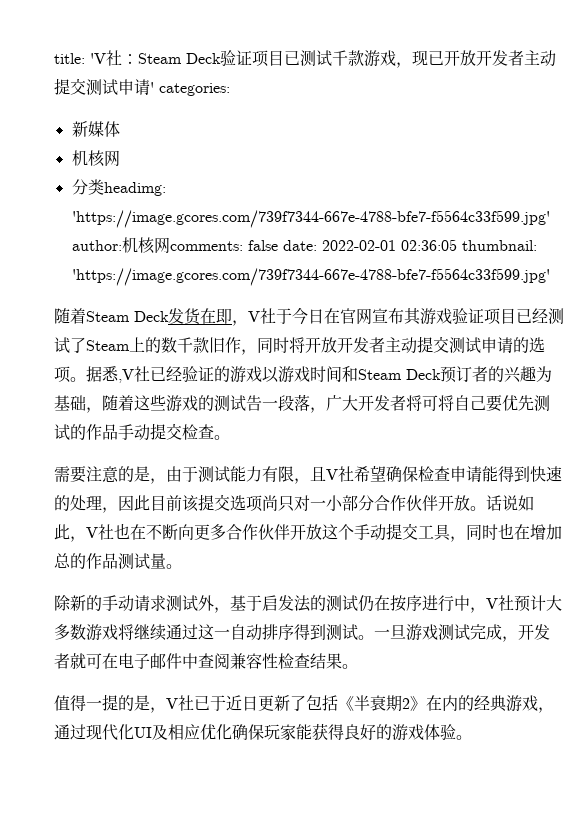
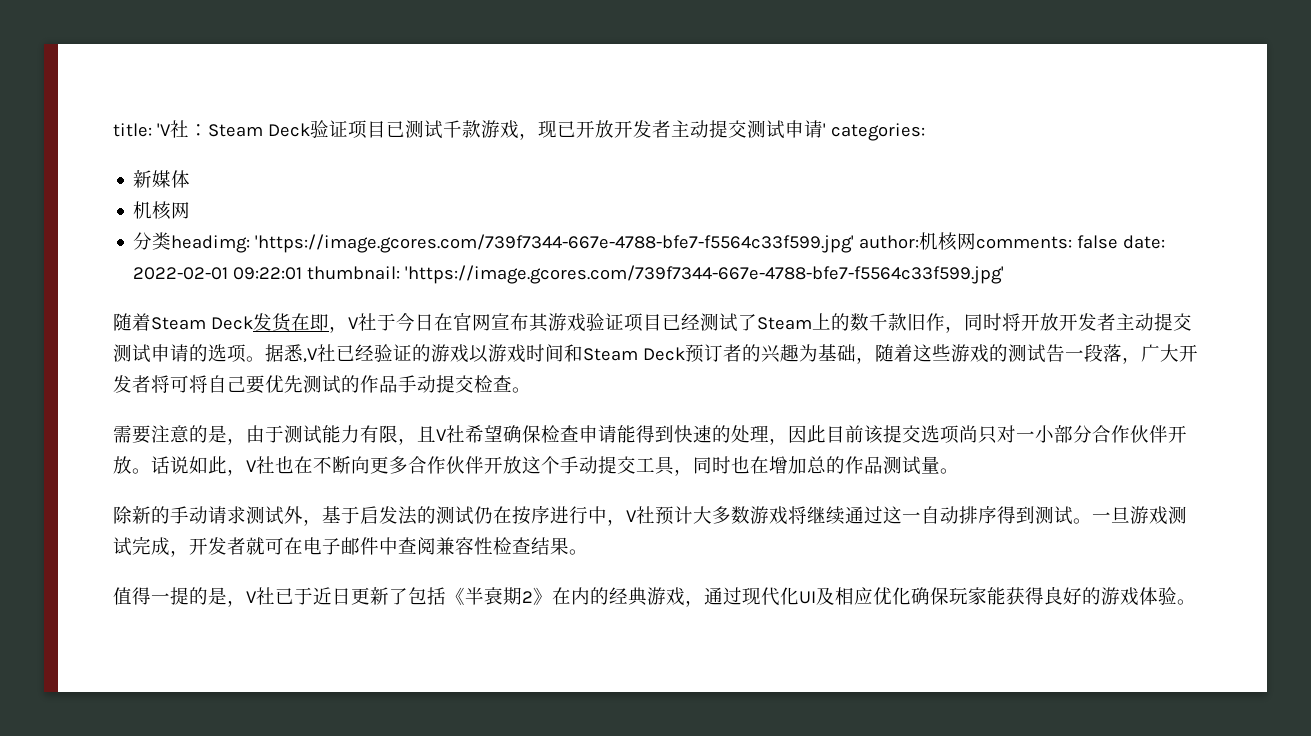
[400,239,457,251] 02:36:05 -> [233,267,303,280] 09:22:01

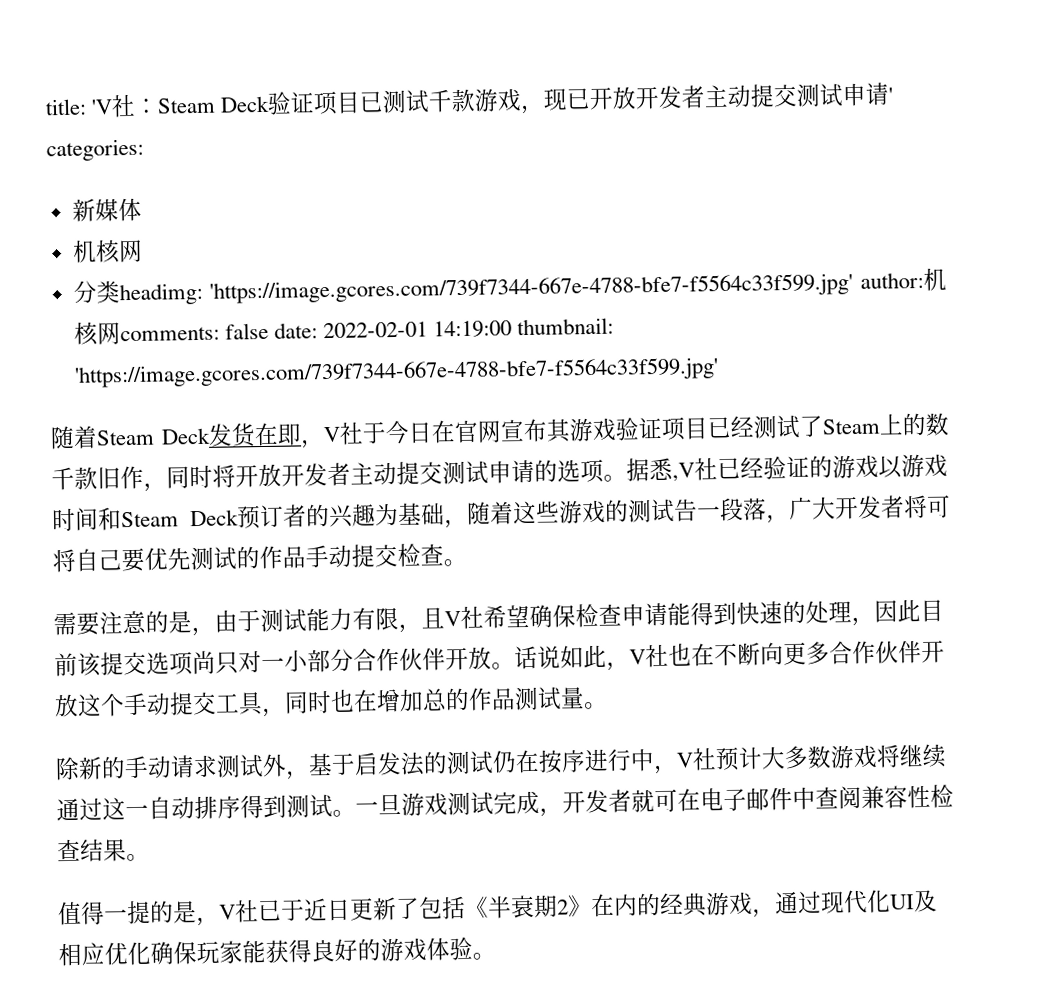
[233,267,303,280] 09:22:01 -> [433,320,513,338] 14:19:00

